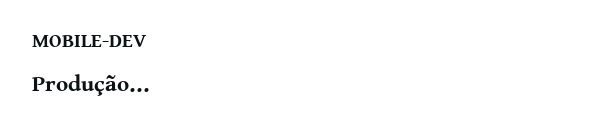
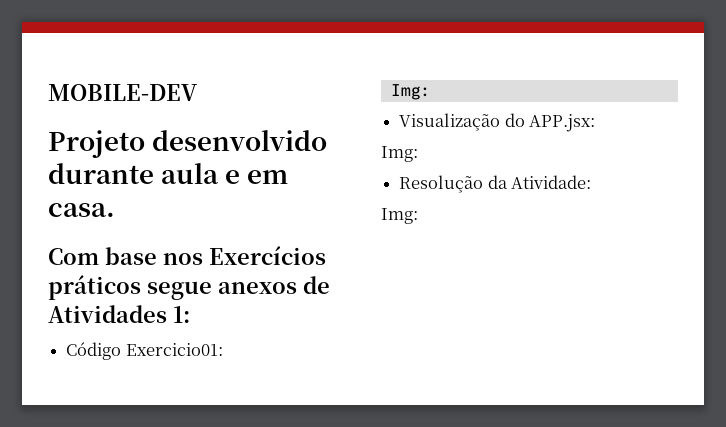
[32,74,150,96] Produção... -> [48,130,328,158] [48,163,289,184] [48,203,115,217] [48,246,326,265] [48,275,330,300] [48,305,190,323] [66,342,223,360] [390,84,431,100] [399,113,596,132] [381,146,418,162] [399,175,592,193] [381,208,418,224] Projeto desenvolvido durante aula e em casa. // Com base nos Exercícios práticos segue anexos de Atividades 1: // Código Exercicio01: // Img: // Visualização do APP.jsx: // Img: // Resolução da Atividade: // Img:

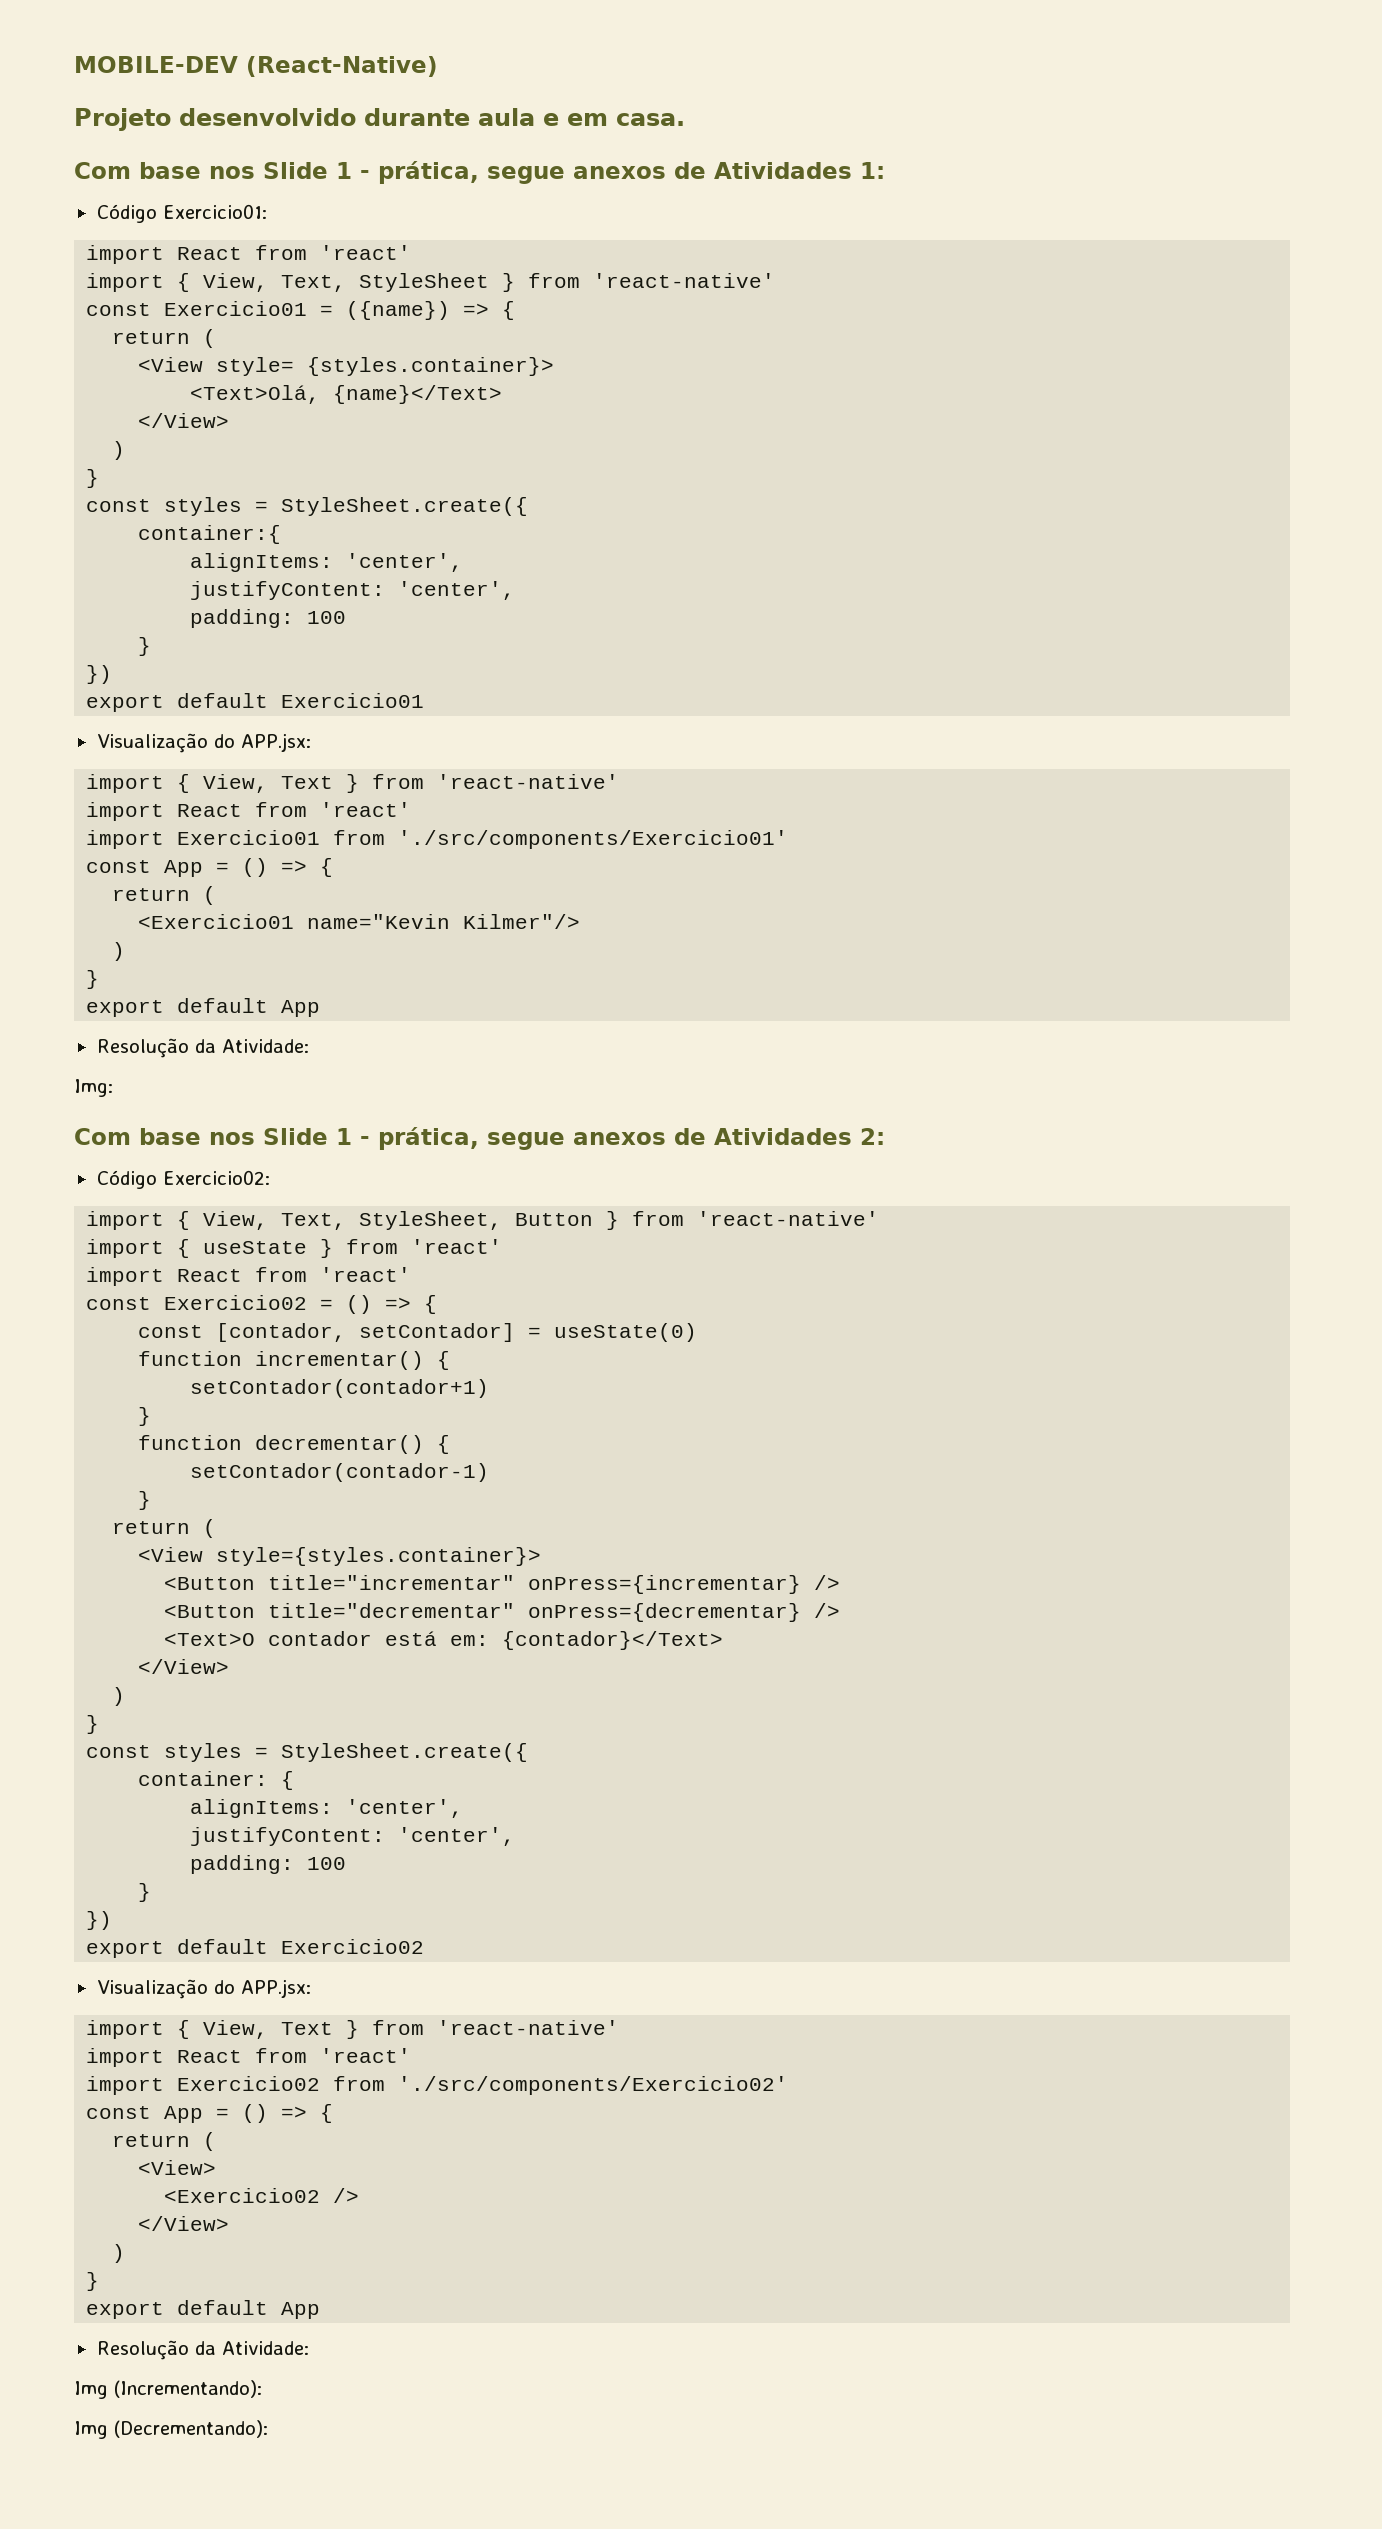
(198, 92) none -> [246,56,438,77] (React-Native)
[209,246,326,265] [48,275,141,300] Exercícios práticos -> [263,161,479,184] Slide 1 - prática,
[390,84,431,100] [399,113,596,132] [381,146,418,162] [399,175,592,193] [381,208,418,224] Img: // Visualização do APP.jsx: // Img: // Resolução da Atividade: // Img: -> [86,245,412,264] [86,273,776,292] [86,301,516,320] [112,329,217,348] [138,357,555,376] [190,385,503,404] [138,413,230,428] [112,441,126,460] [86,469,100,488] [86,497,529,516] [138,525,282,544] [190,553,464,572] [190,581,516,600] [190,609,347,628] [138,637,152,656] [86,665,113,684] [86,693,425,712] [96,733,311,753] [86,774,620,793] [86,802,412,821] [86,830,789,849] [86,858,334,877] [112,886,217,905] [138,914,581,929] [112,942,126,961] [86,970,100,989] [86,998,321,1017] [96,1038,309,1058] [74,1079,113,1097] [74,1127,885,1150] [96,1170,270,1189] [86,1211,880,1230] [86,1239,503,1258] [86,1267,412,1286] [86,1295,438,1314] [138,1323,698,1342] [138,1351,451,1370] [190,1379,490,1398] [138,1407,152,1426] [138,1435,451,1454] [190,1463,490,1482] [138,1491,152,1510] [112,1519,217,1538] [138,1547,542,1566] [164,1575,841,1594] [164,1603,841,1622] [164,1631,724,1650] [138,1659,230,1674] [112,1687,126,1706] [86,1715,100,1734] [86,1743,529,1762] [138,1771,295,1790] [190,1799,464,1818] [190,1827,516,1846] [190,1855,347,1874] [138,1883,152,1902] [86,1911,113,1930] [86,1939,425,1958] [96,1979,311,1999] [86,2020,620,2039] [86,2048,412,2067] [86,2076,789,2095] [86,2104,334,2123] [112,2132,217,2151] [138,2160,217,2175] [164,2188,360,2203] [138,2216,230,2231] [112,2244,126,2263] [86,2272,100,2291] [86,2300,321,2319] [96,2340,309,2360] [74,2380,262,2399] [74,2420,268,2439] import React from 'react' // import { View, Text, StyleSheet } from 'react-native' // const Exercicio01 = ({name}) => { // return ( // <View style= {styles.container}> // <Text>Olá, {name}</Text> // </View> // ) // } // const styles = StyleSheet.create({ // container:{ // alignItems: 'center', // justifyContent: 'center', // padding: 100 // } // }) // export default Exercicio01 // Visualização do APP.jsx: // import { View, Text } from 'react-native' // import React from 'react' // import Exercicio01 from './src/components/Exercicio01' // const App = () => { // return ( // <Exercicio01 name="Kevin Kilmer"/> // ) // } // export default App // Resolução da Atividade: // Img: // Com base nos Slide 1 - prática, segue anexos de Atividades 2: // Código Exercicio02: // import { View, Text, StyleSheet, Button } from 'react-native' // import { useState } from 'react' // import React from 'react' // const Exercicio02 = () => { // const [contador, setContador] = useState(0) // function incrementar() { // setContador(contador+1) // } // function decrementar() { // setContador(contador-1) // } // return ( // <View style={styles.container}> // <Button title="incrementar" onPress={incrementar} /> // <Button title="decrementar" onPress={decrementar} /> // <Text>O contador está em: {contador}</Text> // </View> // ) // } // const styles = StyleSheet.create({ // container: { // alignItems: 'center', // justifyContent: 'center', // padding: 100 // } // }) // export default Exercicio02 // Visualização do APP.jsx: // import { View, Text } from 'react-native' // import React from 'react' // import Exercicio02 from './src/components/Exercicio02' // const App = () => { // return ( // <View> // <Exercicio02 /> // </View> // ) // } // export default App // Resolução da Atividade: // Img (Incrementando): // Img (Decrementando):

